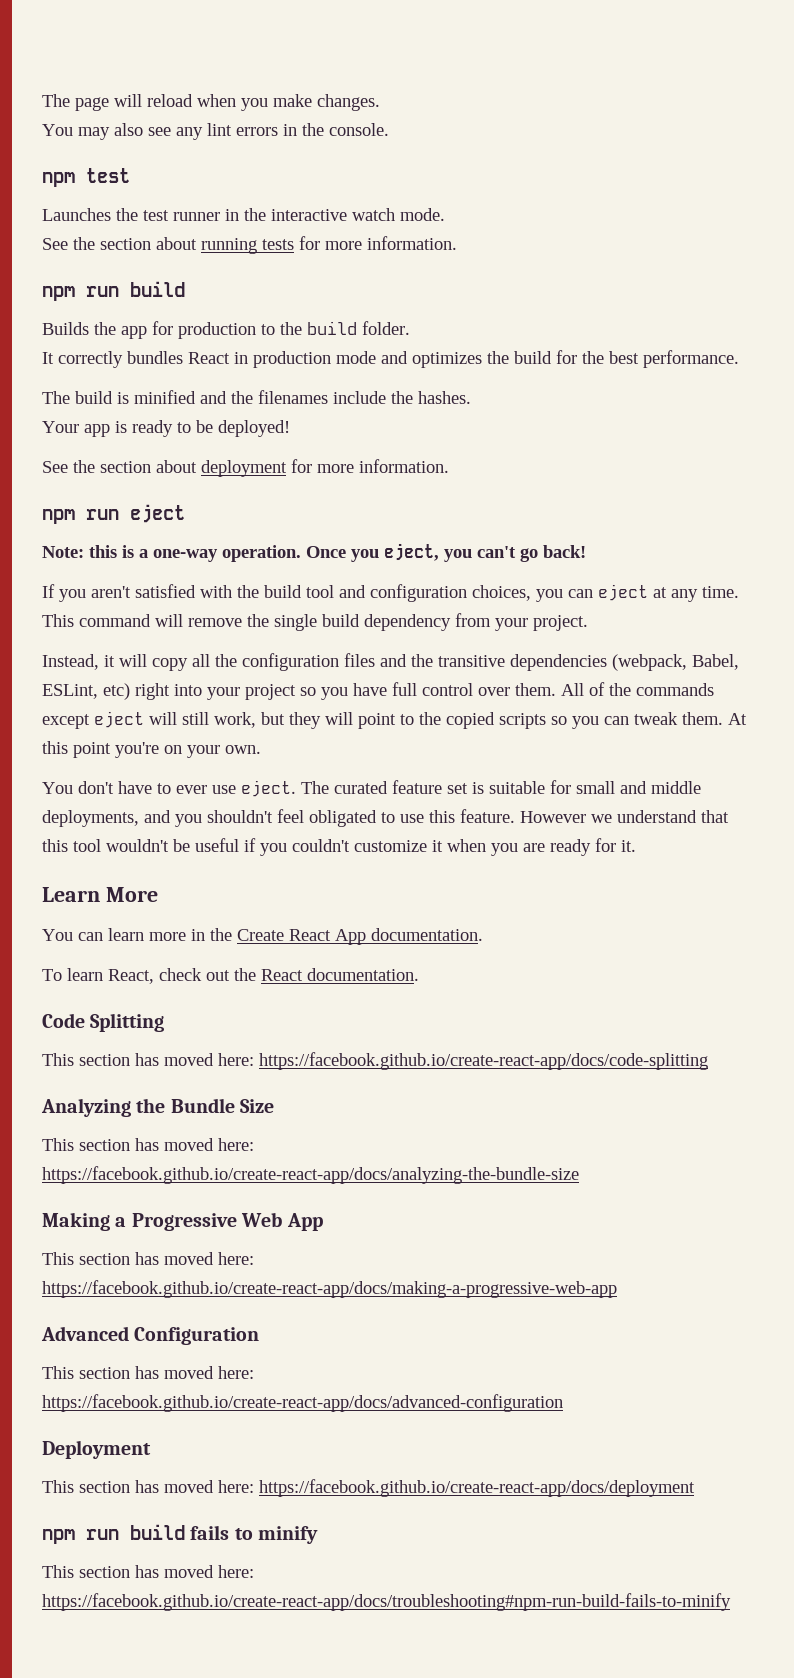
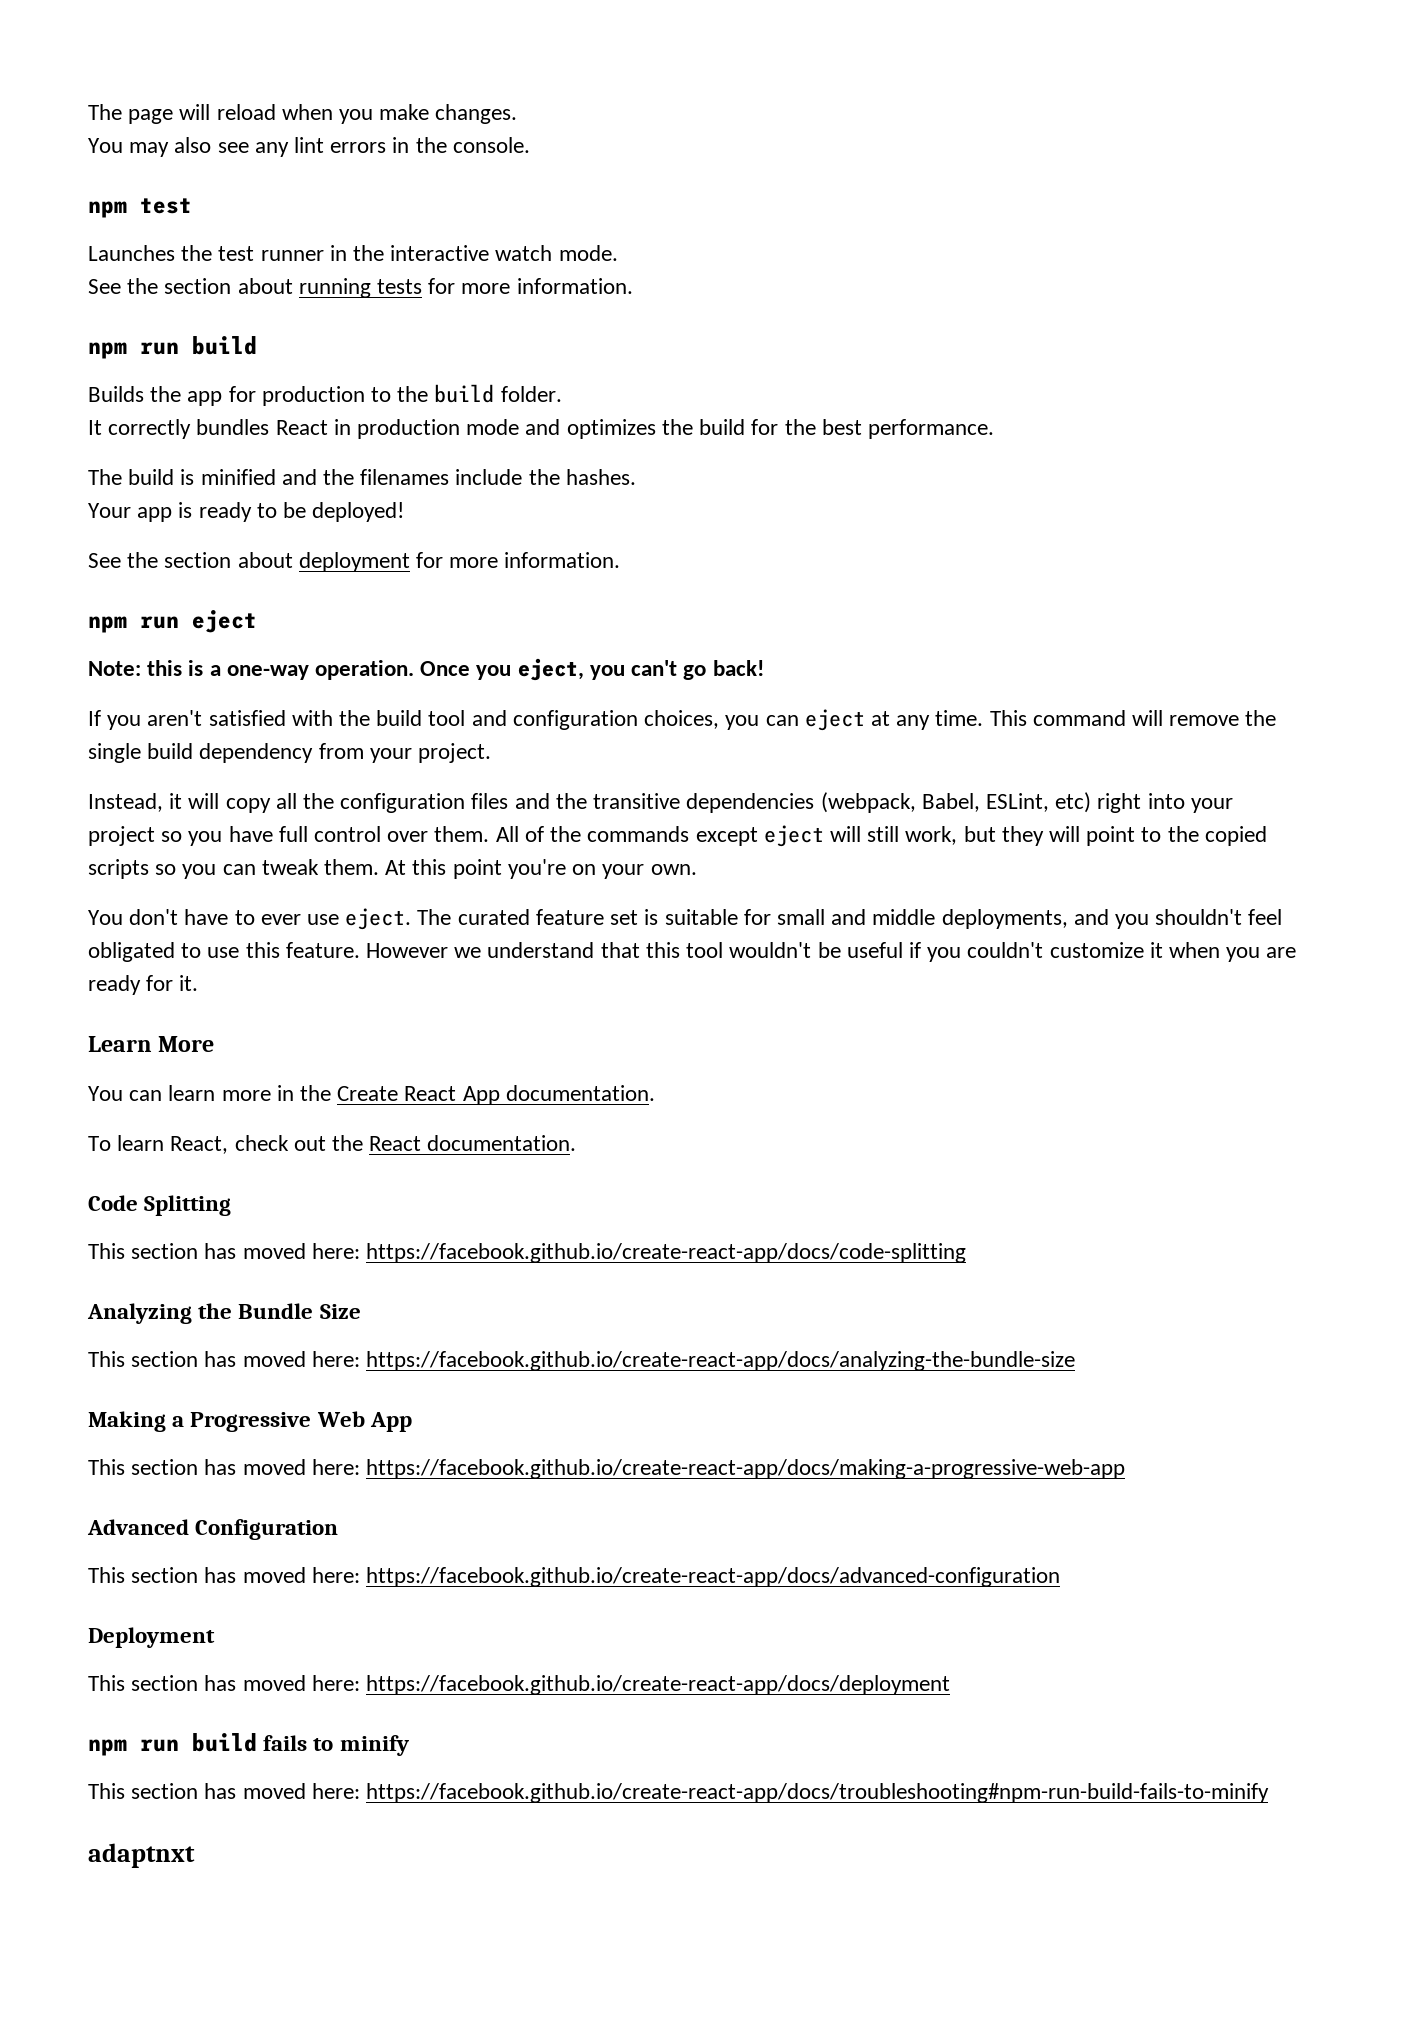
(731, 1602) none -> [88,1843,195,1868] // adaptnxt

